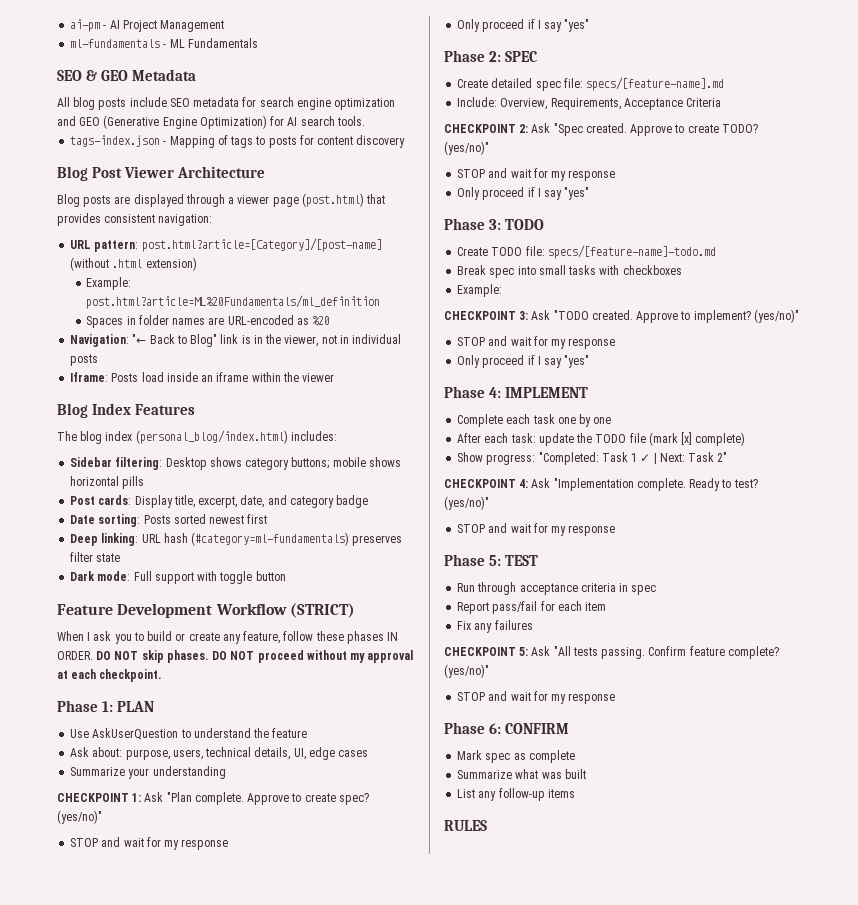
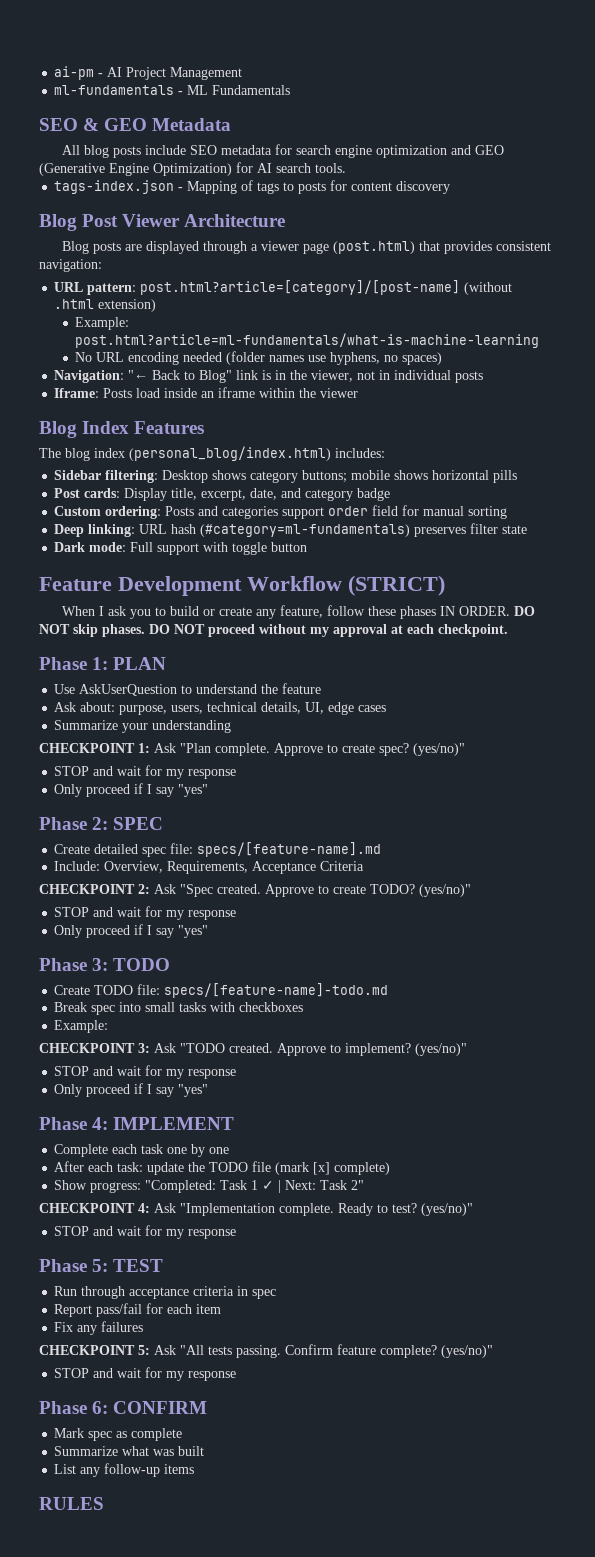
[141,238,382,252] post.html?article=[Category]/[post-name] -> [140,280,461,295] post.html?article=[category]/[post-name]
[86,295,381,309] [86,315,331,328] post.html?article=ML%20Fundamentals/ml_definition // Spaces in folder names are URL-encoded as %20 -> [75,333,540,348] [75,351,443,365] post.html?article=ml-fundamentals/what-is-machine-learning // No URL encoding needed (folder names use hyphens, no spaces)
[70,514,268,527] Date sorting: Posts sorted newest first -> [54,505,508,519] Custom ordering: Posts and categories support order field for manual sorting

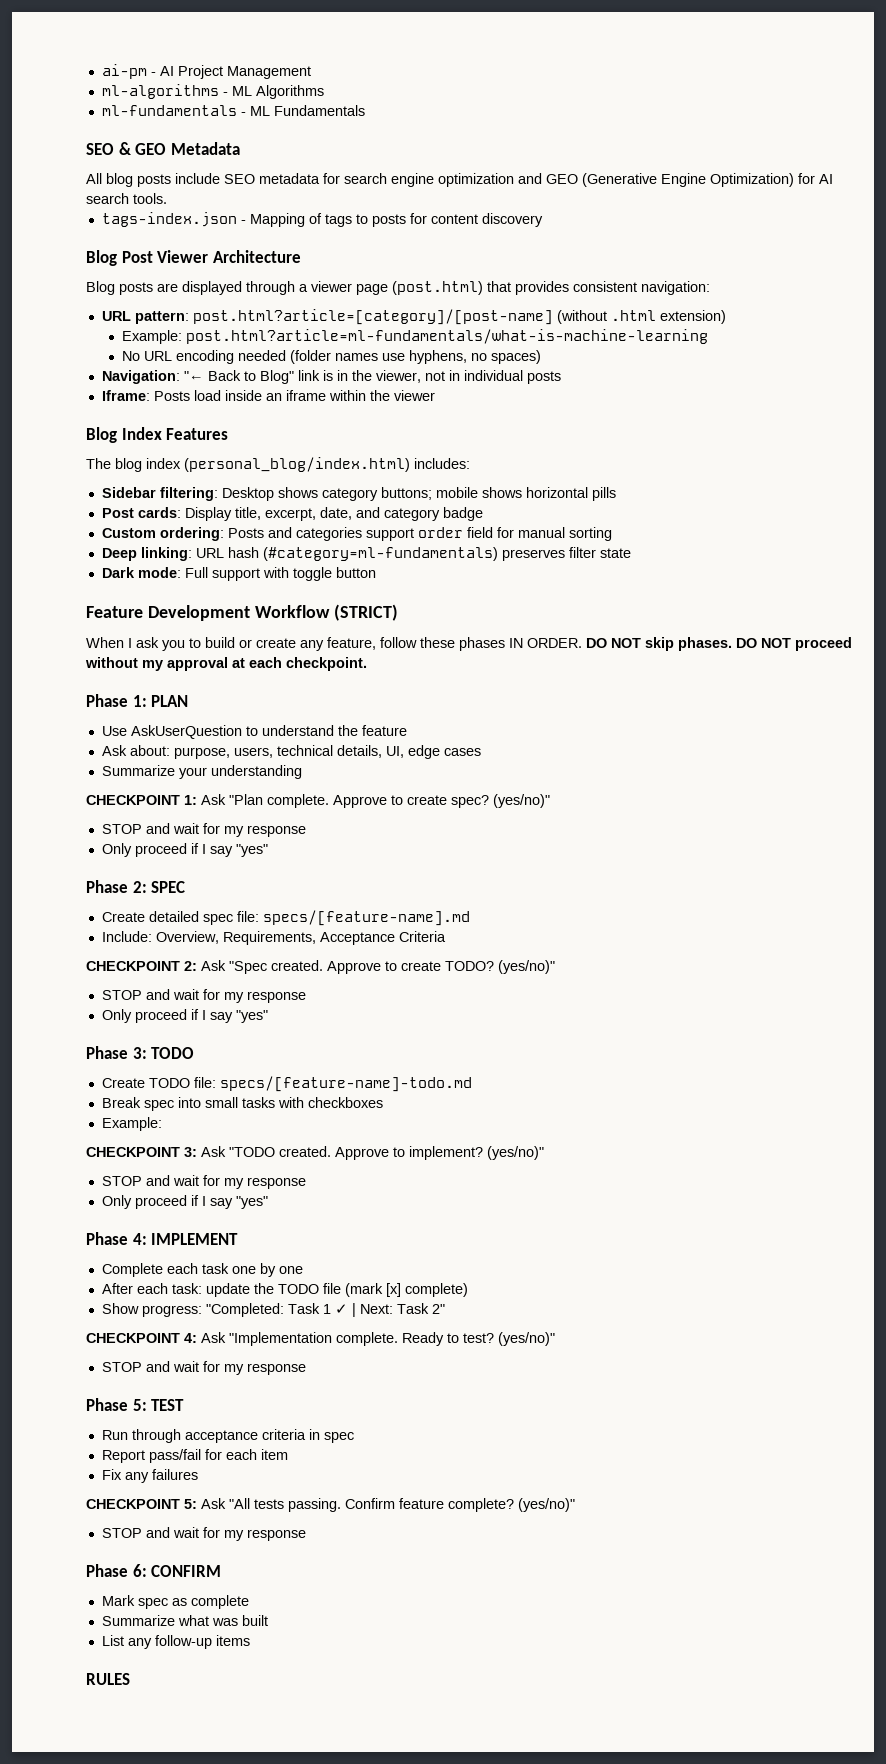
(243, 73) none -> [101,84,324,99] // ml-algorithms - ML Algorithms

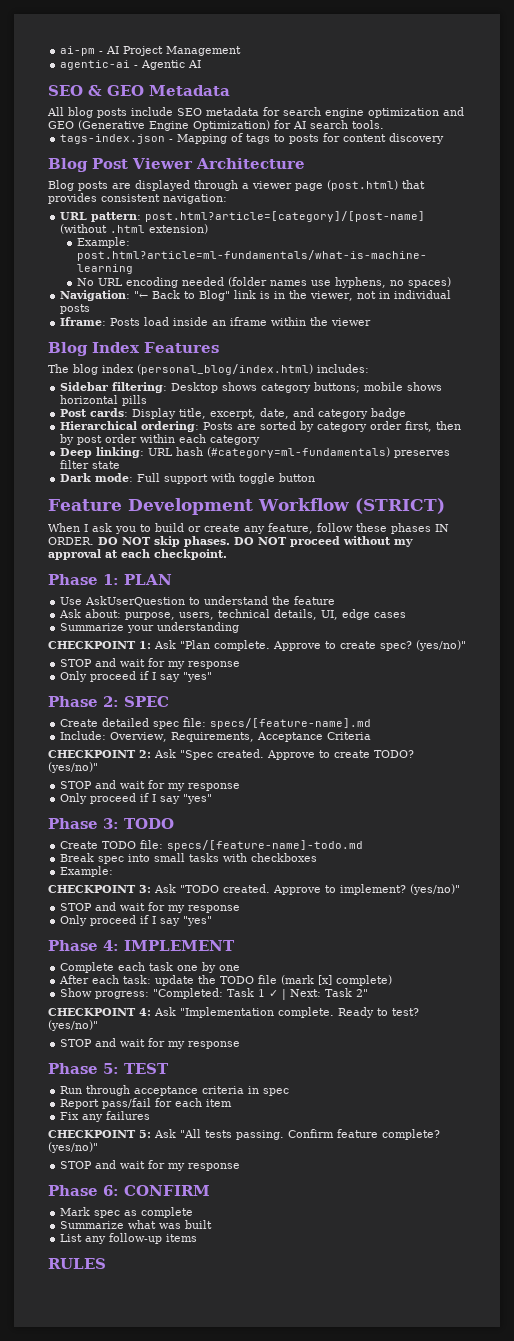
[101,84,324,99] [101,105,365,116] ml-algorithms - ML Algorithms // ml-fundamentals - ML Fundamentals -> [60,60,202,70] agentic-ai - Agentic AI
[101,528,156,538] Custom -> [60,421,138,430] Hierarchical
[267,527,612,541] and categories support order field for manual sorting -> [237,421,462,432] [60,434,261,445] are sorted by category order first, then by post order within each category

